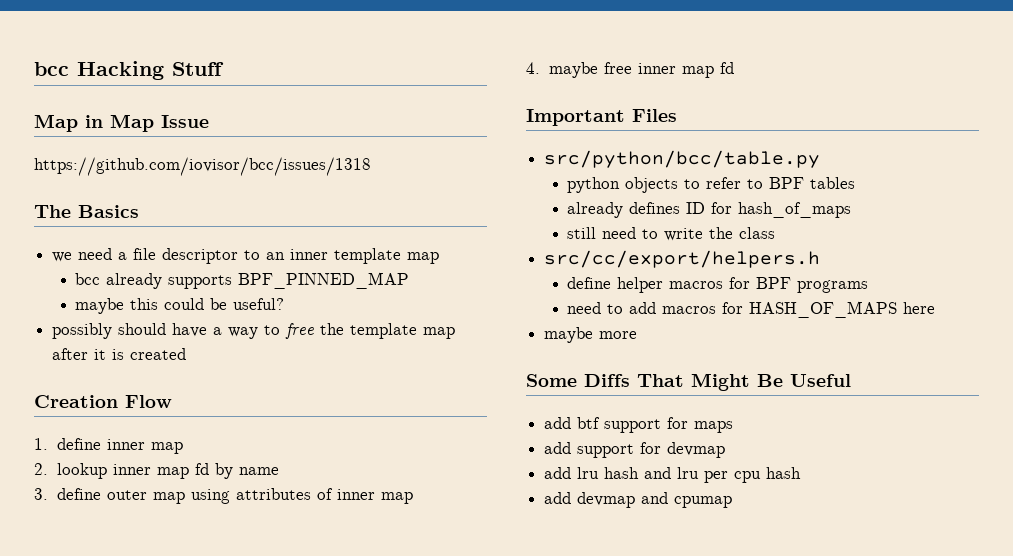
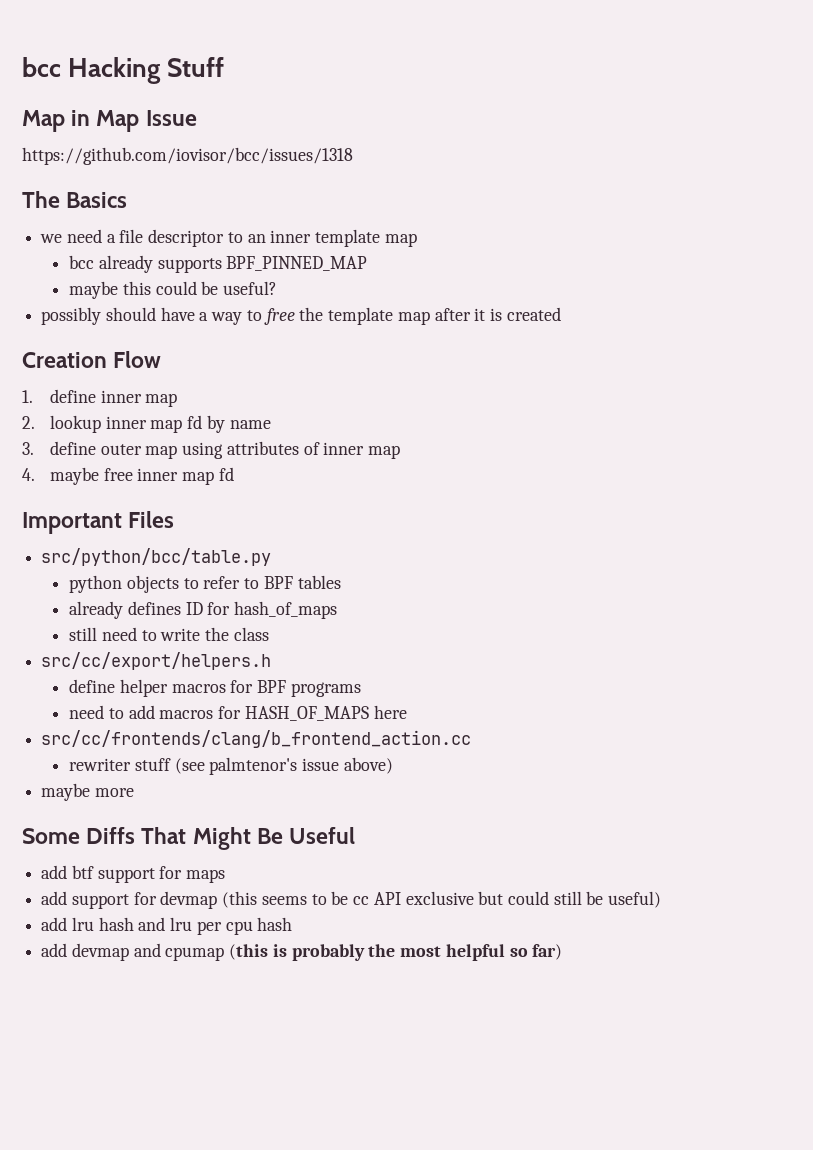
(936, 308) none -> [41,730,472,748] [69,757,393,775] // src/cc/frontends/clang/b_frontend_action.cc // rewriter stuff (see palmtenor's issue above)
(726, 450) none -> [222,891,662,908] (this seems to be cc API exclusive but could still be useful)
(733, 502) none -> [229,944,563,961] (this is probably the most helpful so far)

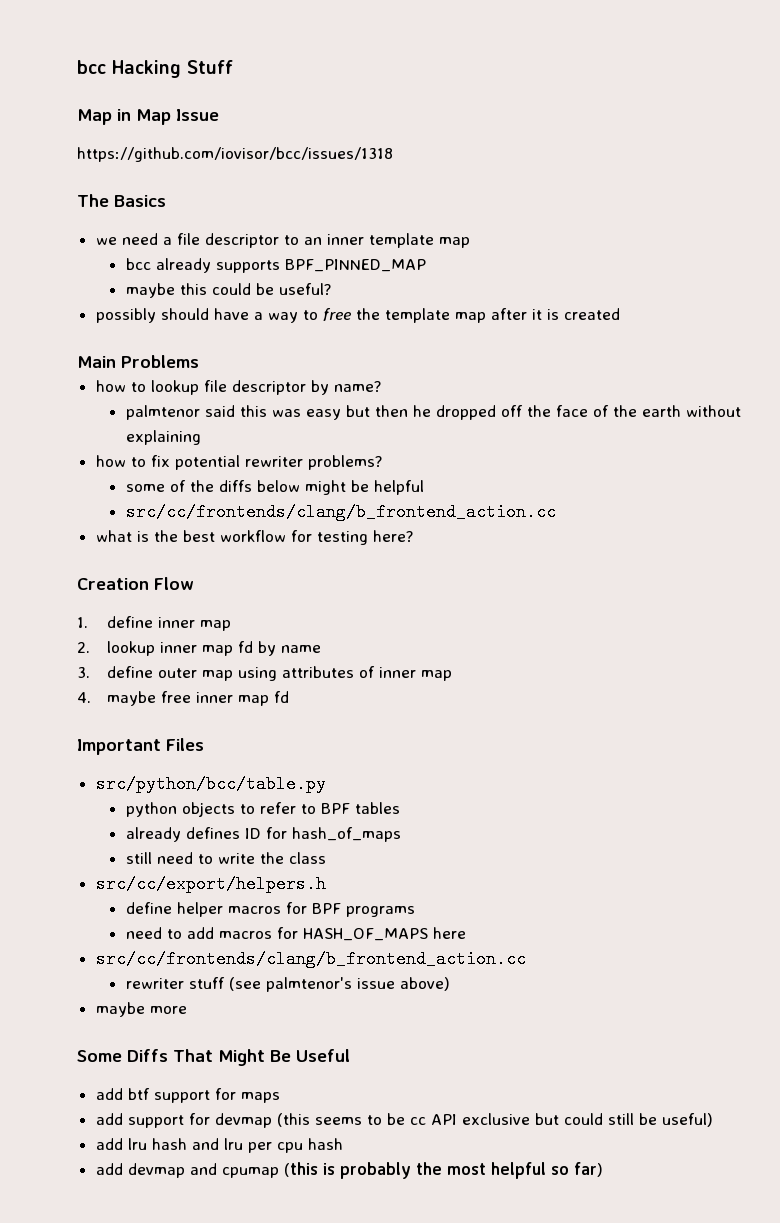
(561, 314) none -> [77,355,199,368] [95,380,381,395] [125,405,741,420] [125,430,201,445] [95,455,382,470] [125,480,424,495] [125,503,556,521] [95,530,413,545] // Main Problems // how to lookup file descriptor by name? // palmtenor said this was easy but then he dropped off the face of the earth without explaining // how to fix potential rewriter problems? // some of the diffs below might be helpful // src/cc/frontends/clang/b_frontend_action.cc // what is the best workflow for testing here?

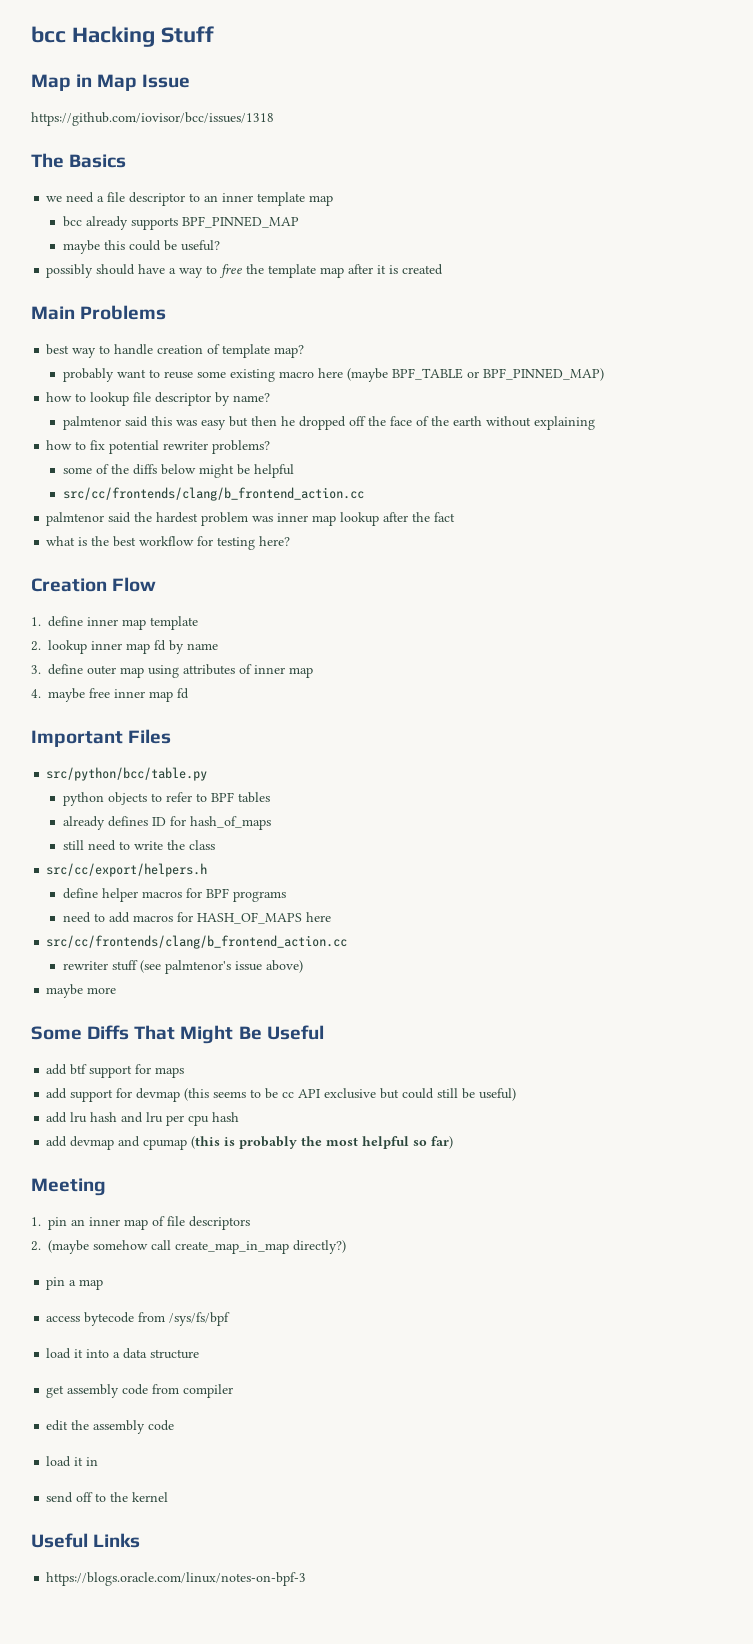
(199, 361) none -> [46,344,305,358] [63,368,605,382] // best way to handle creation of template map? // probably want to reuse some existing macro here (maybe BPF_TABLE or BPF_PINNED_MAP)
(556, 512) none -> [46,512,456,526] // palmtenor said the hardest problem was inner map lookup after the fact
(232, 625) none -> [150,616,198,630] template
(603, 1169) none -> [31,1178,106,1196] [31,1216,250,1230] [31,1240,346,1254] [46,1277,104,1290] [46,1312,231,1326] [46,1348,200,1359] [46,1384,234,1398] [46,1420,175,1434] [46,1456,99,1467] [46,1492,169,1503] [31,1533,141,1548] [46,1572,307,1586] // Meeting // 1. pin an inner map of file descriptors // 2. (maybe somehow call create_map_in_map directly?) // pin a map // access bytecode from /sys/fs/bpf // load it into a data structure // get assembly code from compiler // edit the assembly code // load it in // send off to the kernel // Useful Links // https://blogs.oracle.com/linux/notes-on-bpf-3

